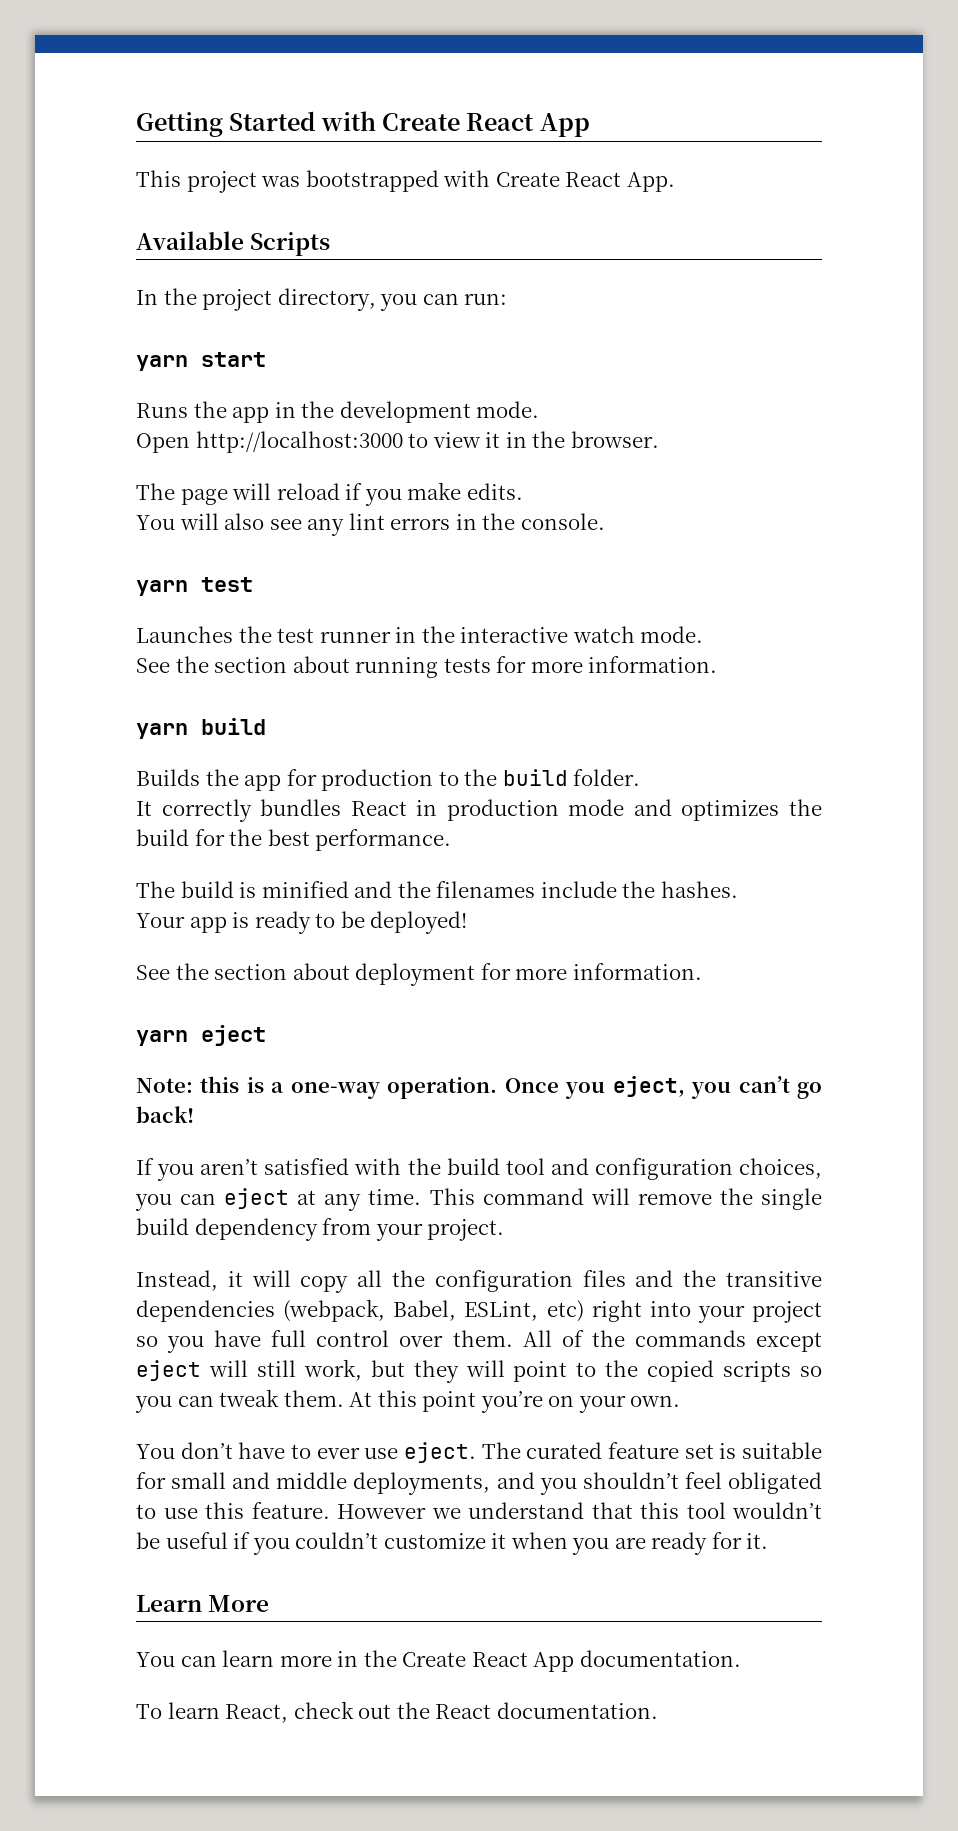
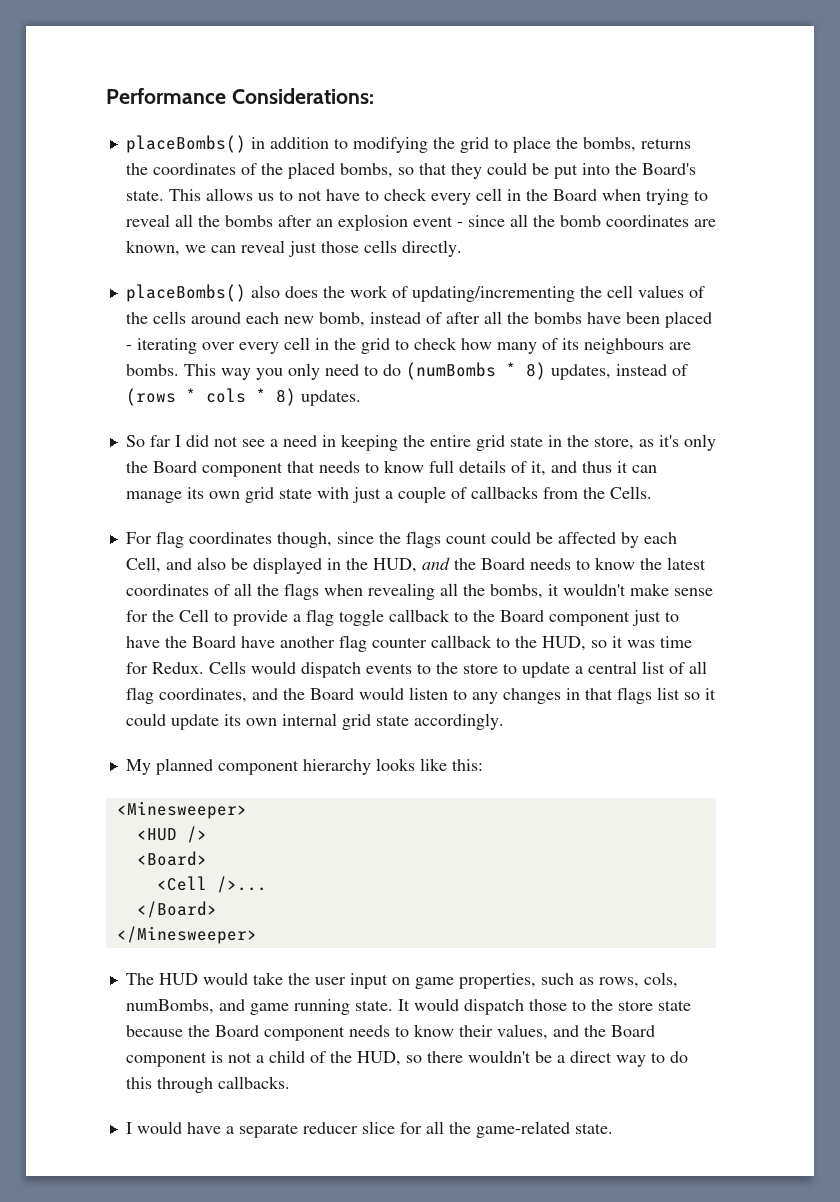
[136,111,590,137] [136,170,675,193] [136,231,331,256] [136,288,508,311] [136,352,266,371] [136,401,540,423] [136,431,659,453] [136,482,523,506] [136,513,605,536] [136,577,253,596] [136,626,704,643] [136,656,718,678] [136,718,266,739] [136,769,641,791] [136,799,822,822] [136,829,452,851] [136,881,738,898] [136,911,468,934] [136,963,702,986] [136,1025,266,1046] [136,1076,823,1099] [136,1106,194,1123] [136,1158,823,1181] [135,1188,822,1211] [136,1218,505,1241] [136,1270,822,1293] [136,1299,822,1323] [136,1330,822,1353] [136,1359,822,1383] [135,1389,681,1413] [136,1442,822,1463] [136,1472,822,1495] [136,1502,822,1519] [136,1532,769,1555] [136,1595,270,1612] [136,1650,741,1672] [136,1701,658,1723] Getting Started with Create React App // This project was bootstrapped with Create React App. // Available Scripts // In the project directory, you can run: // yarn start // Runs the app in the development mode. // Open http://localhost:3000 to view it in the browser. // The page will reload if you make edits. // You will also see any lint errors in the console. // yarn test // Launches the test runner in the interactive watch mode. // See the section about running tests for more information. // yarn build // Builds the app for production to the build folder. // It correctly bundles React in production mode and optimizes the build for the best performance. // The build is minified and the filenames include the hashes. // Your app is ready to be deployed! // See the section about deployment for more information. // yarn eject // Note: this is a one-way operation. Once you eject, you can’t go back! // If you aren’t satisfied with the build tool and configuration choices, you can eject at any time. This command will remove the single build dependency from your project. // Instead, it will copy all the configuration files and the transitive dependencies (webpack, Babel, ESLint, etc) right into your project so you have full control over them. All of the commands except eject will still work, but they will point to the copied scripts so you can tweak them. At this point you’re on your own. // You don’t have to ever use eject. The curated feature set is suitable for small and middle deployments, and you shouldn’t feel obligated to use this feature. However we understand that this tool wouldn’t be useful if you couldn’t customize it when you are ready for it. // Learn More // You can learn more in the Create React App documentation. // To learn React, check out the React documentation. -> [106,88,374,104] [125,135,691,153] [125,162,696,179] [125,188,708,205] [125,214,716,231] [125,240,462,257] [125,284,705,302] [125,311,712,328] [125,337,691,354] [125,362,688,380] [125,388,361,406] [125,434,716,451] [125,460,657,477] [125,486,652,503] [125,531,677,548] [125,557,706,574] [125,583,713,600] [125,609,679,626] [125,635,692,652] [125,661,707,678] [125,687,716,704] [125,713,504,730] [125,758,483,775] [116,801,247,819] [136,826,207,843] [136,851,207,866] [156,876,267,893] [136,901,217,918] [116,926,257,944] [125,972,678,989] [125,998,691,1015] [125,1024,655,1041] [125,1050,688,1067] [125,1076,290,1093] [125,1121,613,1138] Performance Considerations: // placeBombs() in addition to modifying the grid to place the bombs, returns the coordinates of the placed bombs, so that they could be put into the Board's state. This allows us to not have to check every cell in the Board when trying to reveal all the bombs after an explosion event - since all the bomb coordinates are known, we can reveal just those cells directly. // placeBombs() also does the work of updating/incrementing the cell values of the cells around each new bomb, instead of after all the bombs have been placed - iterating over every cell in the grid to check how many of its neighbours are bombs. This way you only need to do (numBombs * 8) updates, instead of (rows * cols * 8) updates. // So far I did not see a need in keeping the entire grid state in the store, as it's only the Board component that needs to know full details of it, and thus it can manage its own grid state with just a couple of callbacks from the Cells. // For flag coordinates though, since the flags count could be affected by each Cell, and also be displayed in the HUD, and the Board needs to know the latest coordinates of all the flags when revealing all the bombs, it wouldn't make sense for the Cell to provide a flag toggle callback to the Board component just to have the Board have another flag counter callback to the HUD, so it was time for Redux. Cells would dispatch events to the store to update a central list of all flag coordinates, and the Board would listen to any changes in that flags list so it could update its own internal grid state accordingly. // My planned component hierarchy looks like this: // <Minesweeper> // <HUD /> // <Board> // <Cell />... // </Board> // </Minesweeper> // The HUD would take the user input on game properties, such as rows, cols, numBombs, and game running state. It would dispatch those to the store state because the Board component needs to know their values, and the Board component is not a child of the HUD, so there wouldn't be a direct way to do this through callbacks. // I would have a separate reducer slice for all the game-related state.

